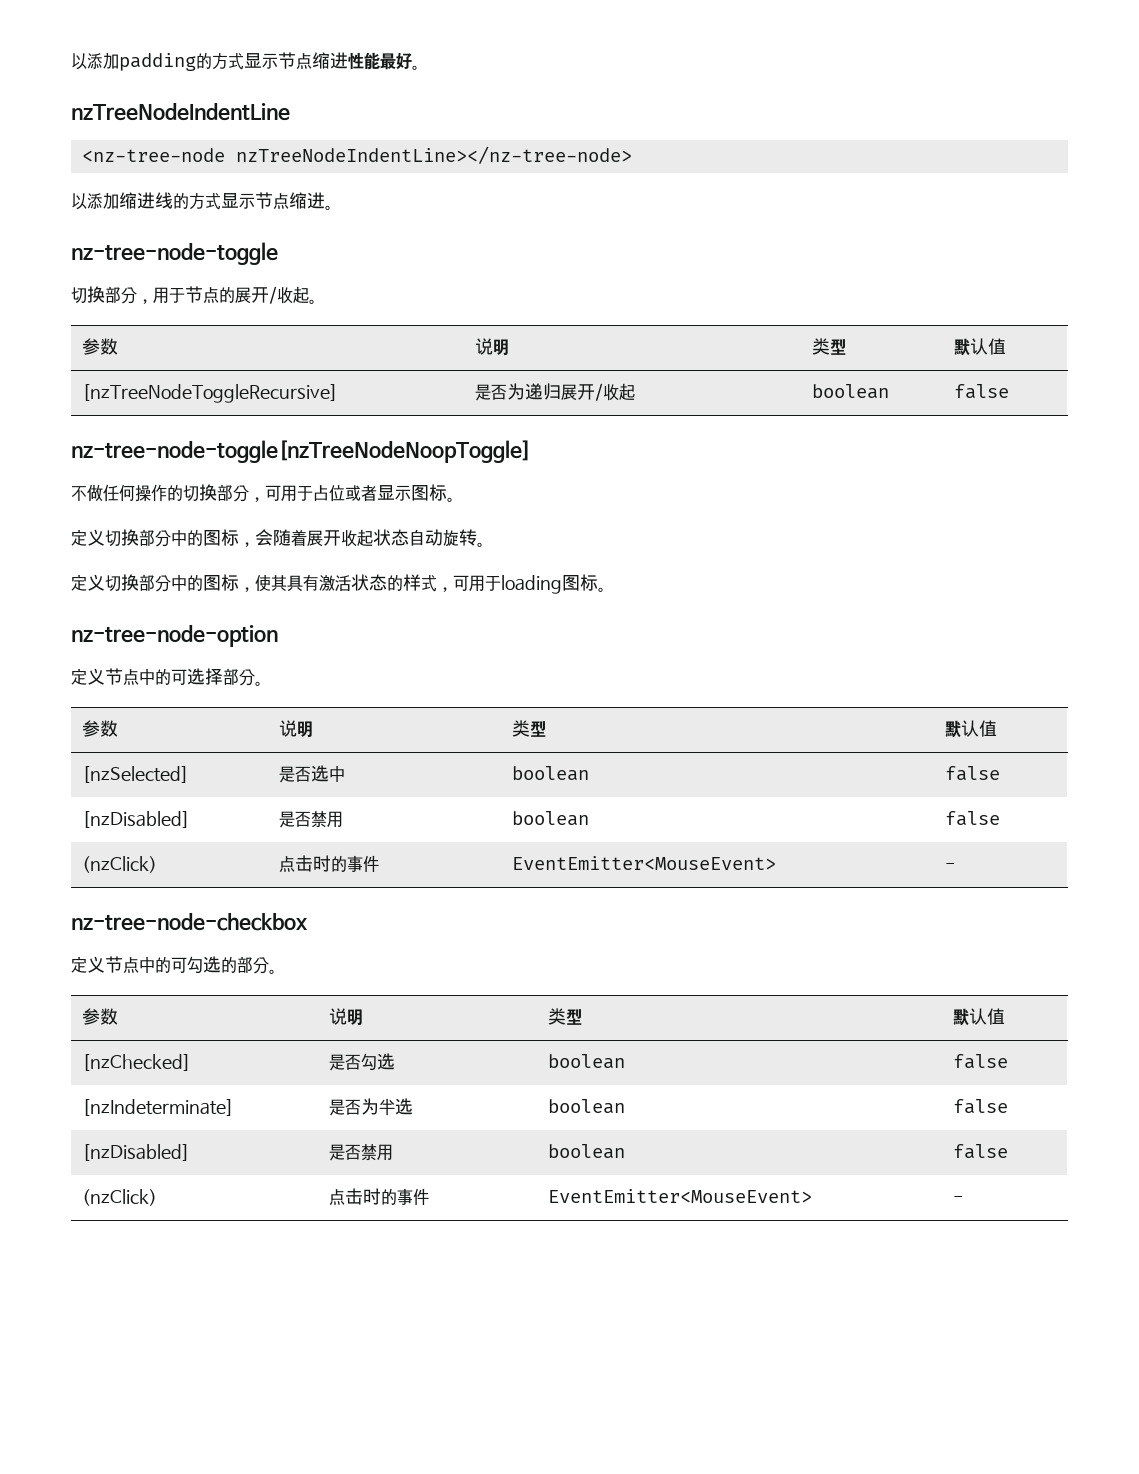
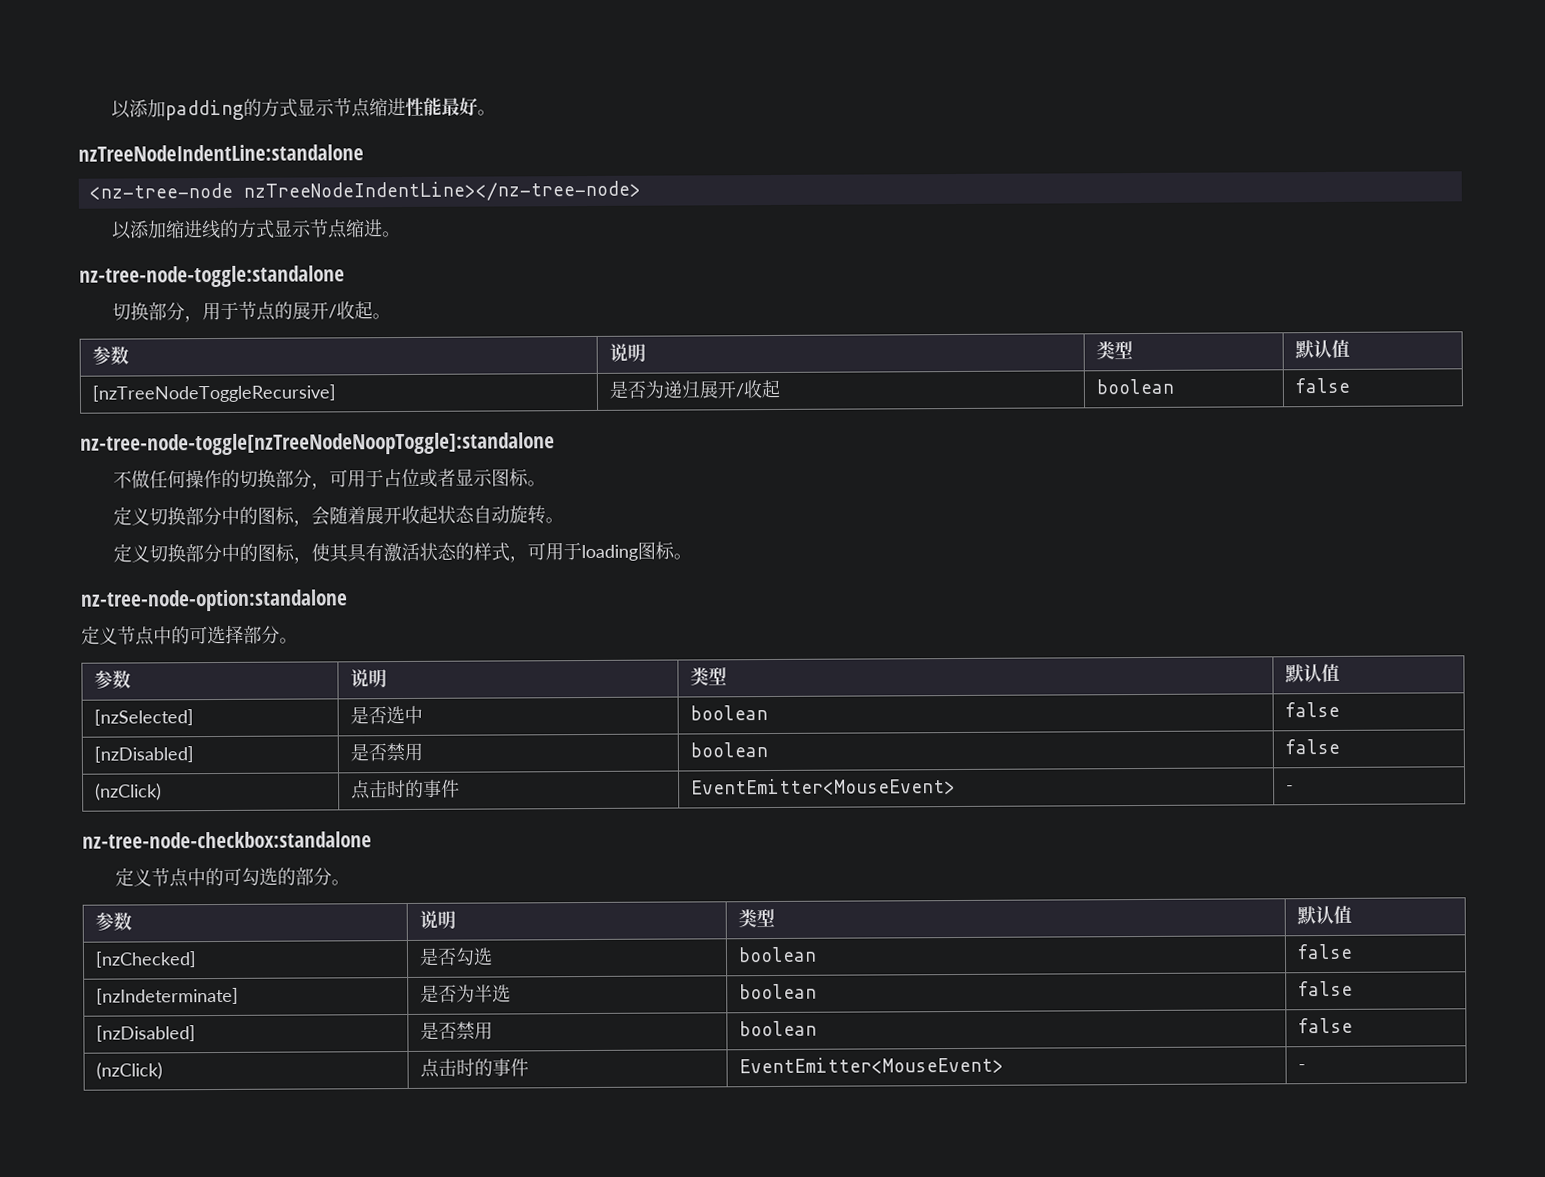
[71,103,290,121] nzTreeNodeIndentLine -> [78,144,364,162] nzTreeNodeIndentLine:standalone
[71,242,278,265] nz-tree-node-toggle -> [79,265,345,288] nz-tree-node-toggle:standalone
[71,440,531,463] nz-tree-node-toggle[nzTreeNodeNoopToggle] -> [80,432,555,456] nz-tree-node-toggle[nzTreeNodeNoopToggle]:standalone
[71,625,278,647] nz-tree-node-option -> [81,589,348,612] nz-tree-node-option:standalone
[71,913,308,931] nz-tree-node-checkbox -> [82,831,372,849] nz-tree-node-checkbox:standalone

